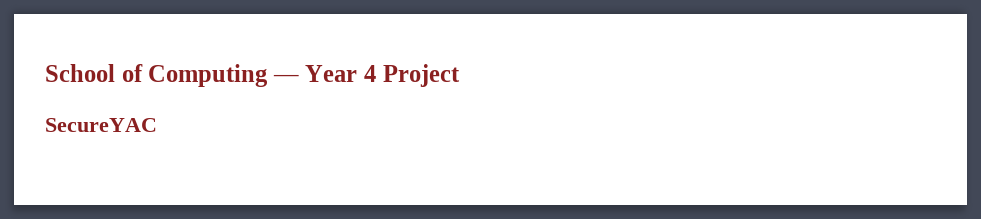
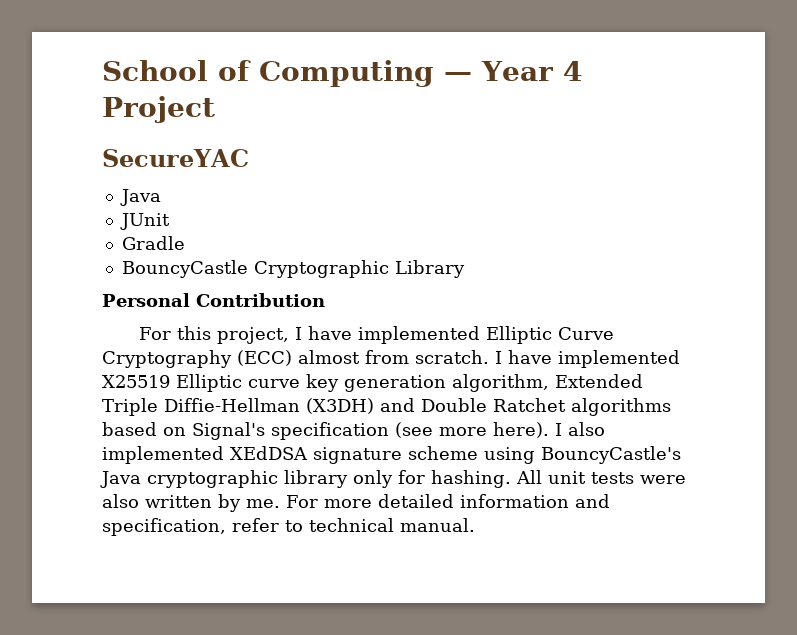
(157, 125) none -> [119,189,161,206] [119,213,170,230] [121,236,185,250] [121,260,465,278] [102,293,325,307] [139,326,615,344] [102,350,680,368] [102,374,643,392] [102,398,671,416] [102,422,605,440] [102,446,681,464] [100,470,686,488] [102,494,610,512] [102,518,475,536] // Java // JUnit // Gradle // BouncyCastle Cryptographic Library // Personal Contribution // For this project, I have implemented Elliptic Curve Cryptography (ECC) almost from scratch. I have implemented X25519 Elliptic curve key generation algorithm, Extended Triple Diffie-Hellman (X3DH) and Double Ratchet algorithms based on Signal's specification (see more here). I also implemented XEdDSA signature scheme using BouncyCastle's Java cryptographic library only for hashing. All unit tests were also written by me. For more detailed information and specification, refer to technical manual.

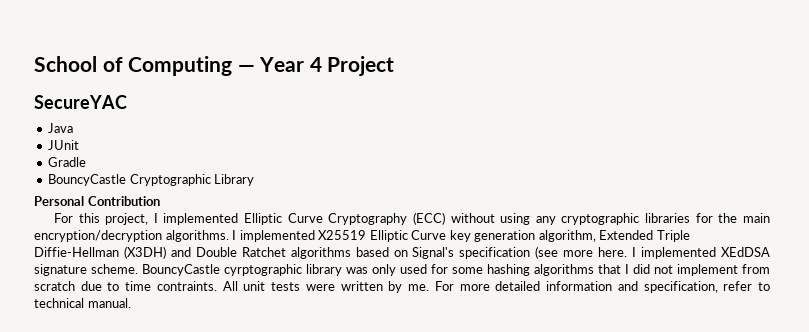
[308,326,353,340] have -> (158, 218) none
[298,350,552,364] almost from scratch. I have -> [450,213,771,225] [34,230,237,242] without using any cryptographic libraries for the main encryption/decryption algorithms. I
[248,379,300,388] curve -> [411,230,447,240] Curve
[493,422,605,438] [102,446,681,464] [100,470,511,488] here). I also implemented XEdDSA signature scheme using BouncyCastle's Java cryptographic library only for hashing. -> [598,247,770,259] [34,264,770,276] [34,281,217,291] here. I implemented XEdDSA signature scheme. BouncyCastle cyrptographic library was only used for some hashing algorithms that I did not implement from scratch due to time contraints.
[102,494,139,508] also -> (335, 287) none

